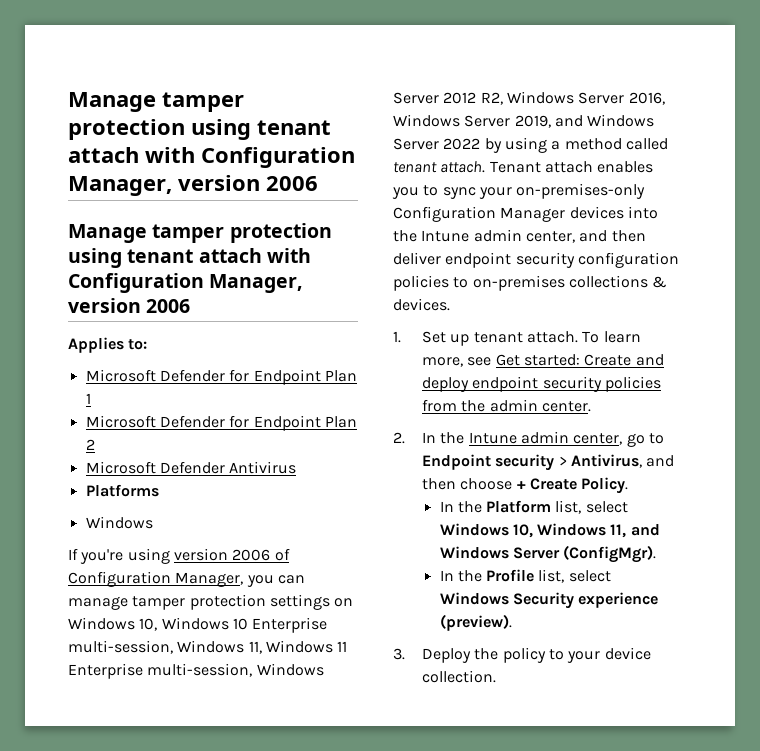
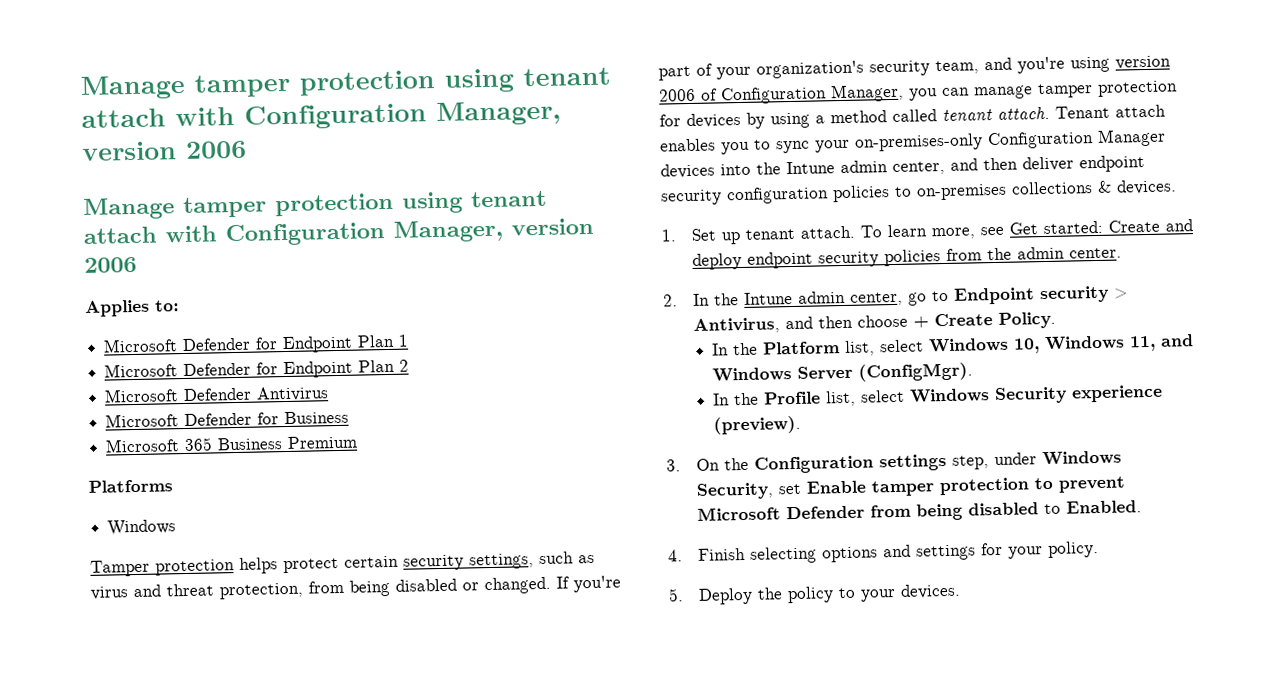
[85,484,159,497] [85,516,153,529] [68,548,78,560] Platforms // Windows // If -> [105,410,350,428] [105,435,359,453] [88,479,173,493] [107,519,177,536] [90,551,595,577] [90,575,621,600] [658,57,1012,81] Microsoft Defender for Business // Microsoft 365 Business Premium // Platforms // Windows // Tamper protection helps protect certain security settings, such as virus and threat protection, from being disabled or changed. If you're part of your organization's security team, and
[269,594,354,610] [68,617,328,633] [68,640,348,654] [68,663,324,679] [393,91,665,105] [393,114,655,128] [393,138,481,150] settings on Windows 10, Windows 10 Enterprise multi-session, Windows 11, Windows 11 Enterprise multi-session, Windows Server 2012 R2, Windows Server 2016, Windows Server 2019, and Windows Server 2022 -> [659,112,741,129] for devices
(405, 654) none -> [695,450,1122,474] [695,476,1126,500] [696,500,1142,521] [668,541,1099,564] [668,588,684,602] On the Configuration settings step, under Windows Security, set Enable tamper protection to prevent Microsoft Defender from being disabled to Enabled. // 4. Finish selecting options and settings for your policy. // 5.
[604,647,651,660] [421,670,496,683] device collection. -> [899,583,961,599] devices.

